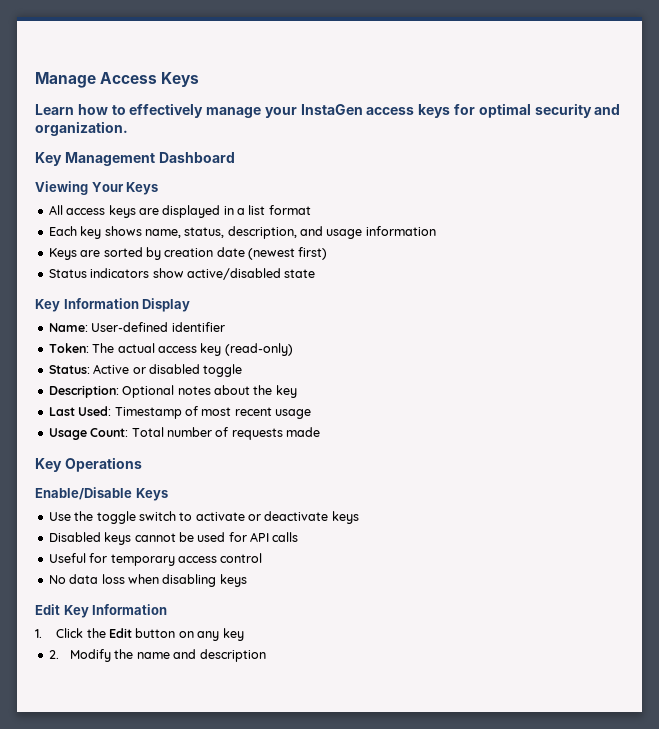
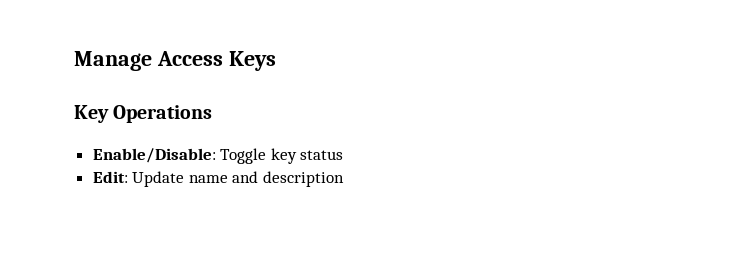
[35,103,621,118] [35,121,128,136] [35,152,235,166] [35,181,159,195] [48,205,311,218] [48,226,436,239] [48,247,328,260] [48,268,316,280] [35,298,191,312] [48,322,225,332] [48,343,293,356] [48,364,243,377] [48,385,297,398] [48,406,311,419] [48,427,320,440] [35,457,142,472] [35,487,168,501] [48,511,359,524] [48,532,299,545] [48,553,263,566] [48,574,247,587] [35,604,168,618] [35,628,244,641] [48,649,134,662] Learn how to effectively manage your InstaGen access keys for optimal security and organization. // Key Management Dashboard // Viewing Your Keys // All access keys are displayed in a list format // Each key shows name, status, description, and usage information // Keys are sorted by creation date (newest first) // Status indicators show active/disabled state // Key Information Display // Name: User-defined identifier // Token: The actual access key (read-only) // Status: Active or disabled toggle // Description: Optional notes about the key // Last Used: Timestamp of most recent usage // Usage Count: Total number of requests made // Key Operations // Enable/Disable Keys // Use the toggle switch to activate or deactivate keys // Disabled keys cannot be used for API calls // Useful for temporary access control // No data loss when disabling keys // Edit Key Information // 1. Click the Edit button on any key // 2. Modify the -> [74,105,213,123] [92,148,344,164] [92,171,185,187] Key Operations // Enable/Disable: Toggle key status // Edit: Update

